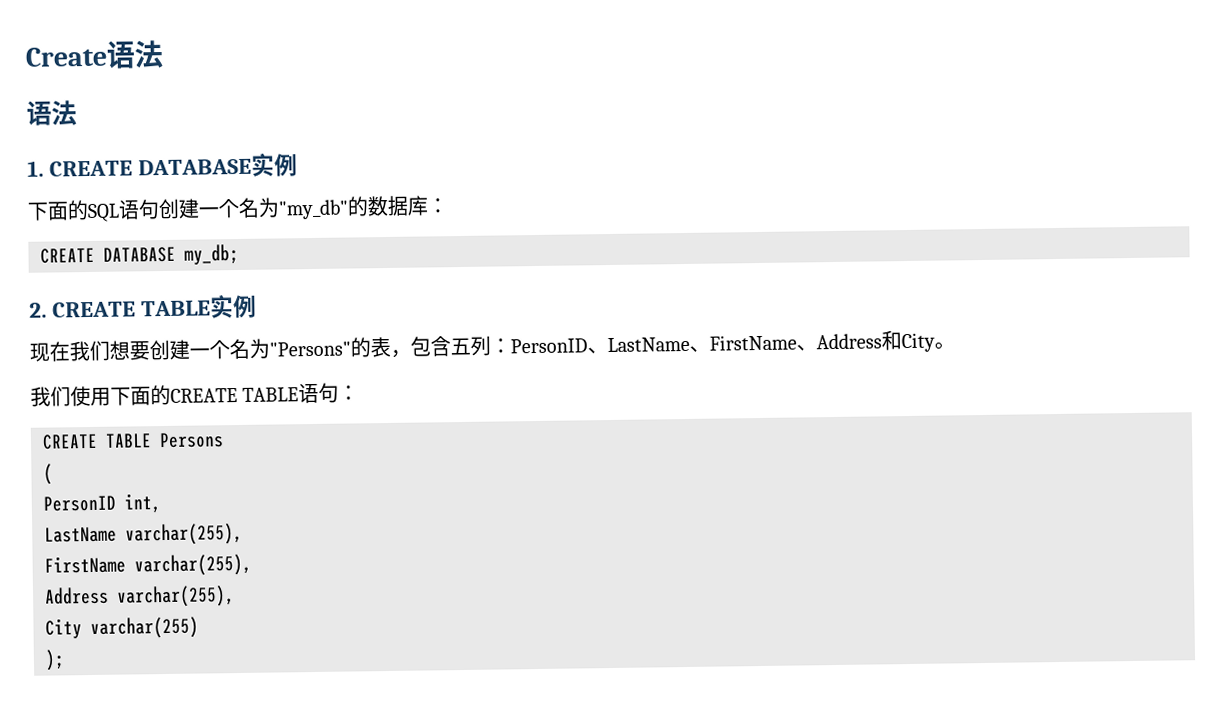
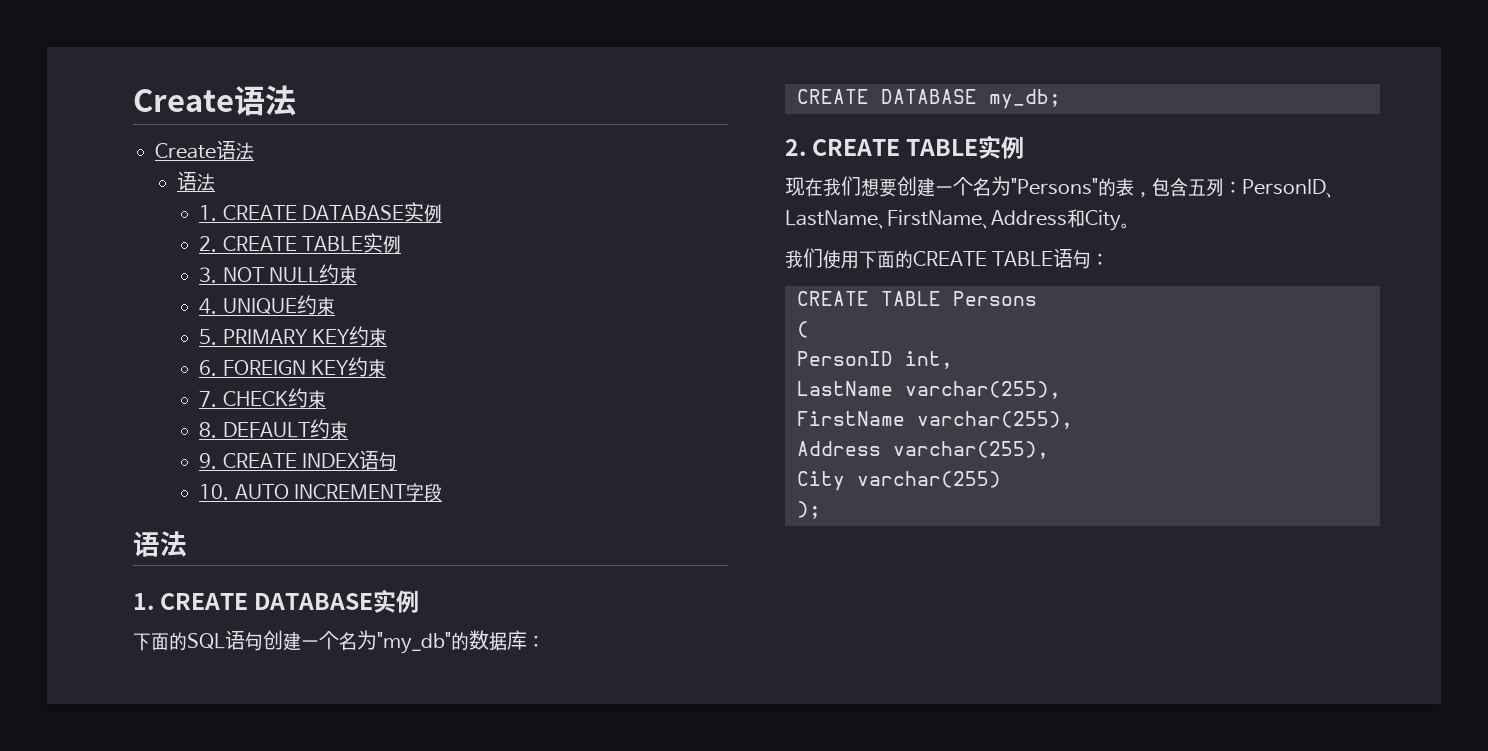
[25,39,164,69] Create语法 -> [133,85,296,116] [155,140,254,160] [177,171,216,191] [199,202,443,223] [199,233,402,254] [199,264,358,285] [199,295,335,316] [199,326,388,347] [199,357,387,378] [199,388,326,409] [199,419,348,440] [199,450,398,471] [199,483,443,502] Create语法 // Create语法 // 语法 // 1. CREATE DATABASE实例 // 2. CREATE TABLE实例 // 3. NOT NULL约束 // 4. UNIQUE约束 // 5. PRIMARY KEY约束 // 6. FOREIGN KEY约束 // 7. CHECK约束 // 8. DEFAULT约束 // 9. CREATE INDEX语句 // 10. AUTO INCREMENT字段

